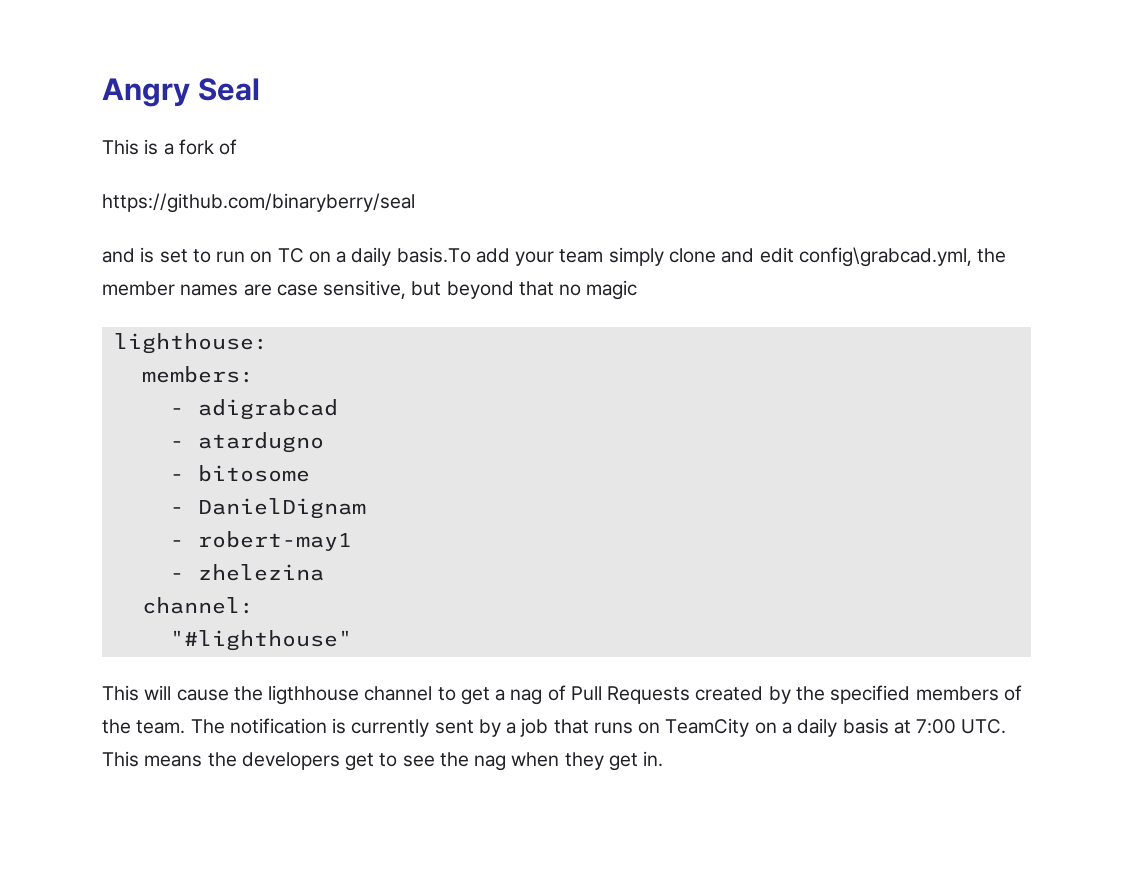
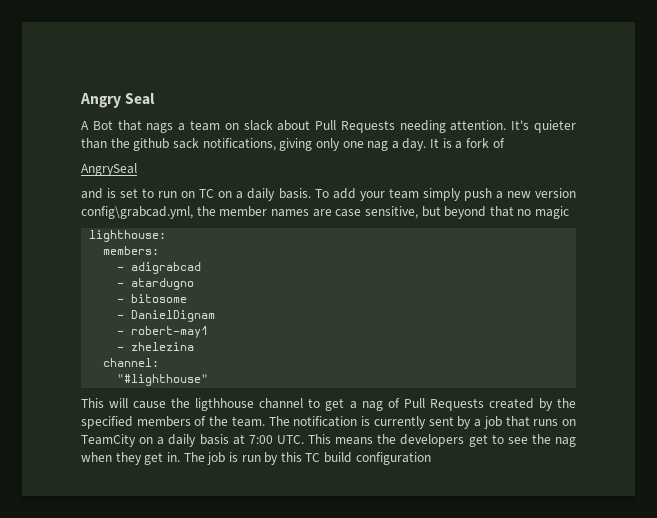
[102,139,139,155] This -> [81,120,576,133] [81,138,440,151] A Bot that nags a team on slack about Pull Requests needing attention. It's quieter than the github sack notifications, giving only one nag a day. It
[102,193,415,213] https://github.com/binaryberry/seal -> [81,163,137,176] AngrySeal
[396,247,471,263] basis.To -> [278,188,329,199] basis. To
[668,247,794,263] clone and edit -> [463,188,576,201] push a new version
(664, 759) none -> [183,452,431,465] The job is run by this TC build configuration

